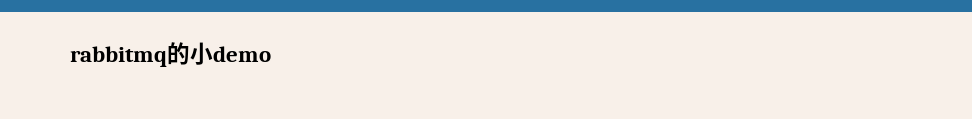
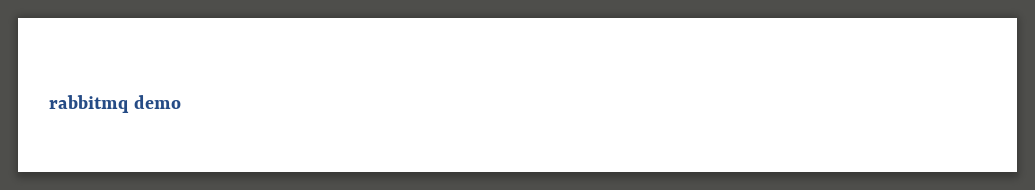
[167,42,213,65] 的小 -> (129, 104) none

